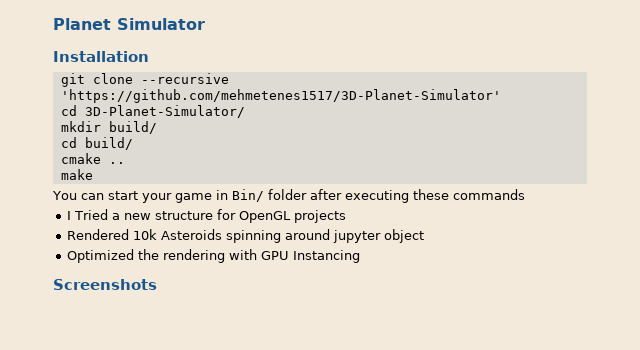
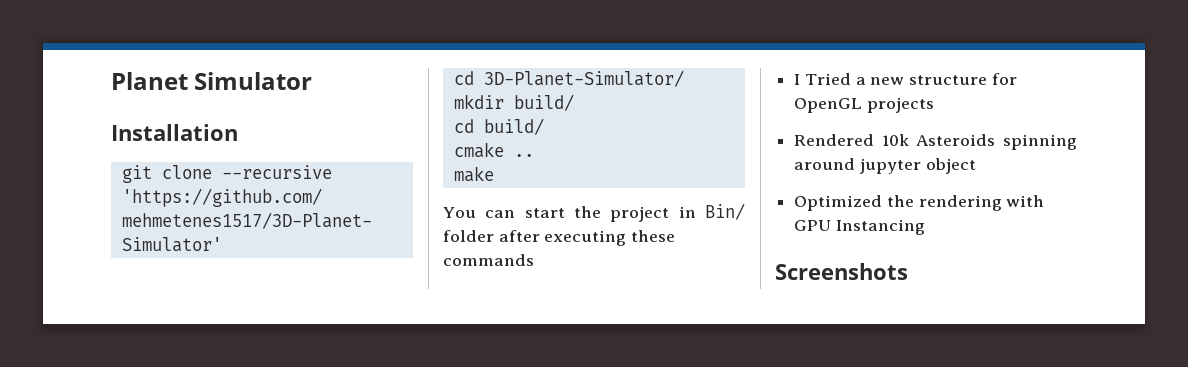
[141,193,212,203] your game -> [573,206,670,222] the project

